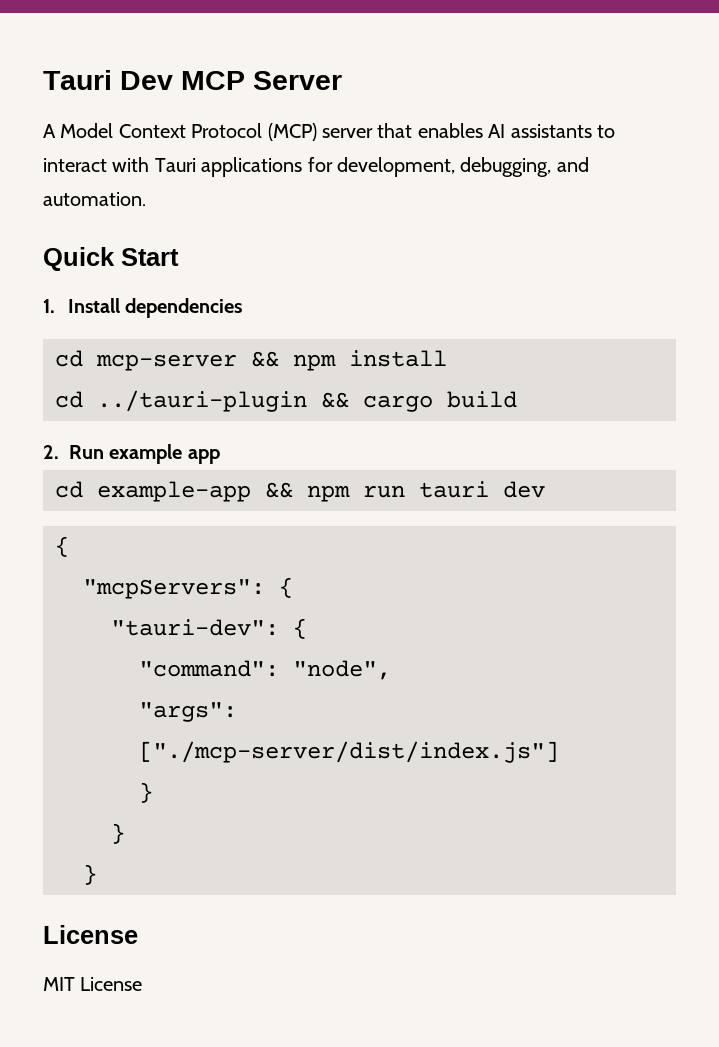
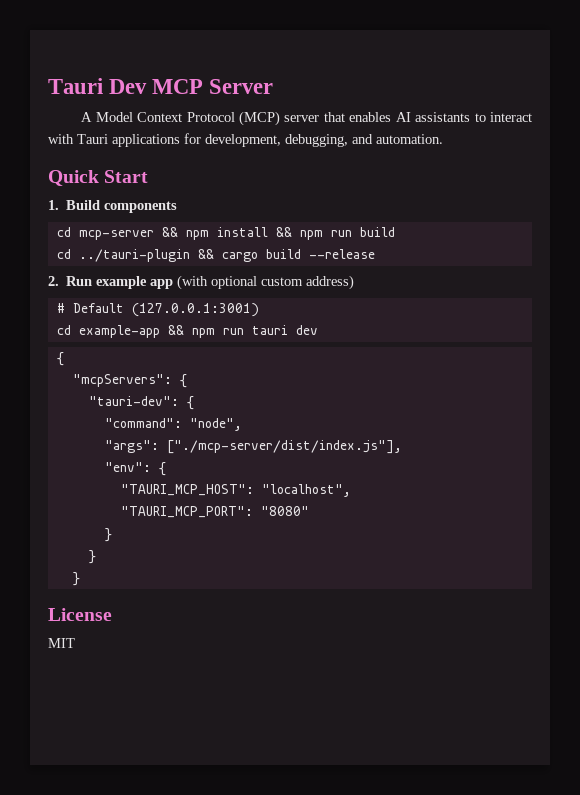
[67,298,243,318] Install dependencies -> [66,200,178,213] Build components
(447, 358) none -> [275,227,395,240] && npm run build
(517, 399) none -> [308,249,375,259] --release
(220, 456) none -> [177,275,355,290] [56,303,259,317] (with optional custom address) // # Default (127.0.0.1:3001)
[139,741,559,763] ["./mcp-server/dist/index.js"] -> [166,440,402,454] [104,462,166,476] [120,484,351,497] [120,506,309,518] ["./mcp-server/dist/index.js"], // "env": { // "TAURI_MCP_HOST": "localhost", // "TAURI_MCP_PORT": "8080"
[80,977,143,991] License -> (75, 643) none

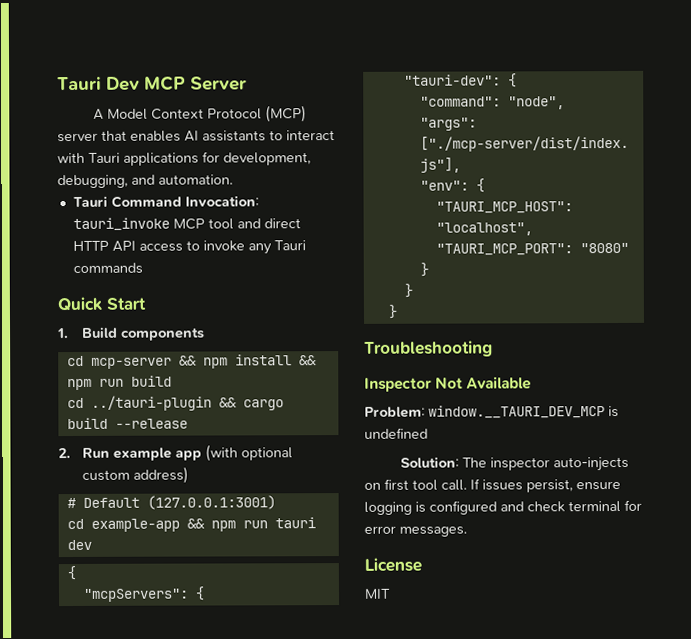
(443, 139) none -> [72,195,259,208] [72,217,301,231] [72,240,306,255] [72,262,143,274] // Tauri Command Invocation: tauri_invoke MCP tool and direct HTTP API access to invoke any Tauri commands
(80, 579) none -> [364,340,493,357] [364,376,532,392] [364,405,619,419] [364,427,428,439] [400,456,630,472] [364,478,621,493] [364,499,642,515] [364,525,467,537] // Troubleshooting // Inspector Not Available // Problem: window.__TAURI_DEV_MCP is undefined // Solution: The inspector auto-injects on first tool call. If issues persist, ensure logging is configured and check terminal for error messages.

